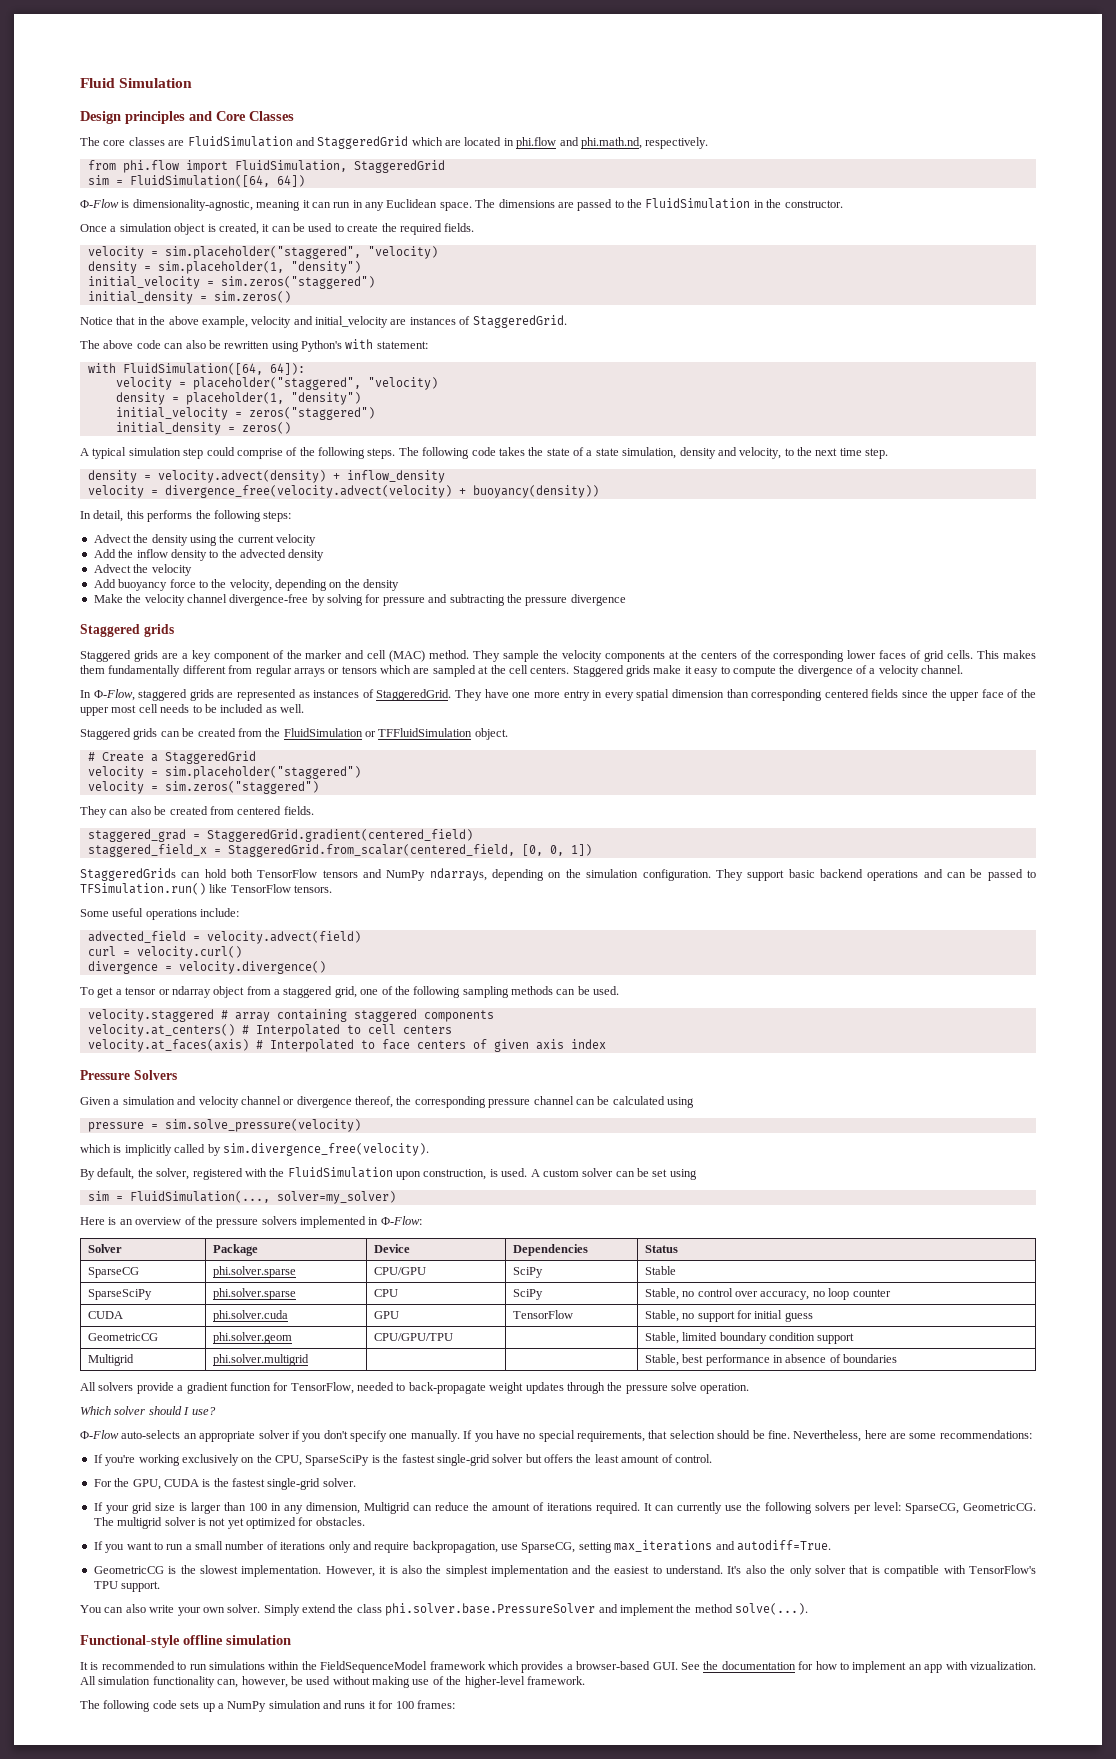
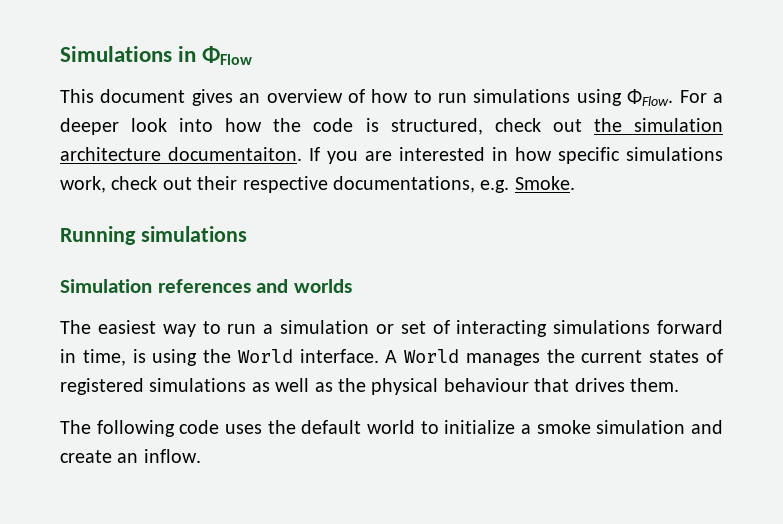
[80,78,193,88] [80,111,294,124] [80,136,709,149] [87,160,445,173] [87,175,305,187] [80,198,843,211] [80,223,475,235] [87,246,438,259] [87,261,361,274] [87,276,375,289] [87,291,291,304] [80,315,567,328] [80,339,428,352] [87,363,305,375] [115,377,438,390] [115,392,361,405] [115,407,375,420] [115,422,291,435] [80,447,889,459] [87,470,445,483] [87,485,599,498] [80,510,292,522] [93,534,316,546] [93,549,325,561] [93,564,192,576] [93,579,400,591] [93,594,626,606] [80,624,174,637] [80,650,1036,662] [80,665,964,677] [80,689,1037,701] [80,704,304,716] [80,728,508,740] [87,751,256,764] [87,766,361,779] [87,781,319,794] [80,806,314,818] [87,829,473,842] [87,844,592,857] [80,868,1036,881] [80,883,333,895] [80,908,240,920] [87,931,361,944] [87,946,242,959] [87,961,326,974] [80,986,620,998] [87,1009,494,1022] [87,1024,452,1037] [87,1039,606,1052] [80,1070,177,1080] [80,1096,694,1108] [87,1119,361,1132] [80,1143,429,1156] [80,1167,697,1180] [87,1191,396,1204] [80,1216,422,1228] [87,1244,122,1253] [212,1244,258,1256] [373,1244,410,1253] [512,1244,588,1256] [644,1245,678,1253] [87,1267,139,1278] [212,1266,296,1278] [373,1267,426,1275] [512,1267,543,1278] [644,1266,676,1275] [87,1289,152,1300] [212,1288,296,1300] [373,1289,398,1297] [512,1289,543,1300] [644,1288,891,1300] [87,1311,123,1319] [212,1310,288,1322] [373,1311,399,1319] [512,1310,573,1319] [644,1310,813,1322] [87,1333,158,1341] [212,1332,292,1344] [373,1333,453,1341] [644,1332,855,1344] [87,1354,134,1366] [212,1354,309,1366] [644,1354,898,1366] [80,1382,750,1394] [80,1406,216,1415] [80,1430,1032,1442] [93,1454,712,1466] [93,1478,356,1490] [93,1502,1036,1514] [93,1517,365,1529] [93,1540,831,1553] [93,1565,1036,1577] [93,1581,161,1592] [80,1603,808,1616] [80,1635,291,1648] [80,1661,1036,1673] [80,1676,585,1688] [80,1700,455,1712] Fluid Simulation // Design principles and Core Classes // The core classes are FluidSimulation and StaggeredGrid which are located in phi.flow and phi.math.nd, respectively. // from phi.flow import FluidSimulation, StaggeredGrid // sim = FluidSimulation([64, 64]) // Φ-Flow is dimensionality-agnostic, meaning it can run in any Euclidean space. The dimensions are passed to the FluidSimulation in the constructor. // Once a simulation object is created, it can be used to create the required fields. // velocity = sim.placeholder("staggered", "velocity) // density = sim.placeholder(1, "density") // initial_velocity = sim.zeros("staggered") // initial_density = sim.zeros() // Notice that in the above example, velocity and initial_velocity are instances of StaggeredGrid. // The above code can also be rewritten using Python's with statement: // with FluidSimulation([64, 64]): // velocity = placeholder("staggered", "velocity) // density = placeholder(1, "density") // initial_velocity = zeros("staggered") // initial_density = zeros() // A typical simulation step could comprise of the following steps. The following code takes the state of a state simulation, density and velocity, to the next time step. // density = velocity.advect(density) + inflow_density // velocity = divergence_free(velocity.advect(velocity) + buoyancy(density)) // In detail, this performs the following steps: // Advect the density using the current velocity // Add the inflow density to the advected density // Advect the velocity // Add buoyancy force to the velocity, depending on the density // Make the velocity channel divergence-free by solving for pressure and subtracting the pressure divergence // Staggered grids // Staggered grids are a key component of the marker and cell (MAC) method. They sample the velocity components at the centers of the corresponding lower faces of grid cells. This makes them fundamentally different from regular arrays or tensors which are sampled at the cell centers. Staggered grids make it easy to compute the divergence of a velocity channel. // In Φ-Flow, staggered grids are represented as instances of StaggeredGrid. They have one more entry in every spatial dimension than corresponding centered fields since the upper face of the upper most cell needs to be included as well. // Staggered grids can be created from the FluidSimulation or TFFluidSimulation object. // # Create a StaggeredGrid // velocity = sim.placeholder("staggered") // velocity = sim.zeros("staggered") // They can also be created from centered fields. // staggered_grad = StaggeredGrid.gradient(centered_field) // staggered_field_x = StaggeredGrid.from_scalar(centered_field, [0, 0, 1]) // StaggeredGrids can hold both TensorFlow tensors and NumPy ndarrays, depending on the simulation configuration. They support basic backend operations and can be passed to TFSimulation.run() like TensorFlow tensors. // Some useful operations include: // advected_field = velocity.advect(field) // curl = velocity.curl() // divergence = velocity.divergence() // To get a tensor or ndarray object from a staggered grid, one of the following sampling methods can be used. // velocity.staggered # array containing staggered components // velocity.at_centers() # Interpolated to cell centers // velocity.at_faces(axis) # Interpolated to face centers of given axis index // Pressure Solvers // Given a simulation and velocity channel or divergence thereof, the corresponding pressure channel can be calculated using // pressure = sim.solve_pressure(velocity) // which is implicitly called by sim.divergence_free(velocity). // By default, the solver, registered with the FluidSimulation upon construction, is used. A custom solver can be set using // sim = FluidSimulation(..., solver=my_solver) // Here is an overview of the pressure solvers implemented in Φ-Flow: // Solver | Package | Device | Dependencies | Status // SparseCG | phi.solver.sparse | CPU/GPU | SciPy | Stable // SparseSciPy | phi.solver.sparse | CPU | SciPy | Stable, no control over accuracy, no loop counter // CUDA | phi.solver.cuda | GPU | TensorFlow | Stable, no support for initial guess // GeometricCG | phi.solver.geom | CPU/GPU/TPU | | Stable, limited boundary condition support // Multigrid | phi.solver.multigrid | | | Stable, best performance in absence of boundaries // All solvers provide a gradient function for TensorFlow, needed to back-propagate weight updates through the pressure solve operation. // Which solver should I use? // Φ-Flow auto-selects an appropriate solver if you don't specify one manually. If you have no special requirements, that selection should be fine. Nevertheless, here are some recommendations: // If you're working exclusively on the CPU, SparseSciPy is the fastest single-grid solver but offers the least amount of control. // For the GPU, CUDA is the fastest single-grid solver. // If your grid size is larger than 100 in any dimension, Multigrid can reduce the amount of iterations required. It can currently use the following solvers per level: SparseCG, GeometricCG. The multigrid solver is not yet optimized for obstacles. // If you want to run a small number of iterations only and require backpropagation, use SparseCG, setting max_iterations and autodiff=True. // GeometricCG is the slowest implementation. However, it is also the simplest implementation and the easiest to understand. It's also the only solver that is compatible with TensorFlow's TPU support. // You can also write your own solver. Simply extend the class phi.solver.base.PressureSolver and implement the method solve(...). // Functional-style offline simulation // It is recommended to run simulations within the FieldSequenceModel framework which provides a browser-based GUI. See the documentation for how to implement an app with vizualization. All simulation functionality can, however, be used without making use of the higher-level framework. // The following code sets up a NumPy simulation and runs it for 100 frames: -> [60,46,253,65] [60,89,723,106] [60,118,724,135] [60,147,723,164] [60,176,575,193] [60,226,247,245] [60,279,353,293] [60,320,723,337] [60,349,723,366] [60,378,679,395] [60,420,723,437] [60,449,201,463] Simulations in ΦFlow // This document gives an overview of how to run simulations using ΦFlow. For a deeper look into how the code is structured, check out the simulation architecture documentaiton. If you are interested in how specific simulations work, check out their respective documentations, e.g. Smoke. // Running simulations // Simulation references and worlds // The easiest way to run a simulation or set of interacting simulations forward in time, is using the World interface. A World manages the current states of registered simulations as well as the physical behaviour that drives them. // The following code uses the default world to initialize a smoke simulation and create an inflow.

